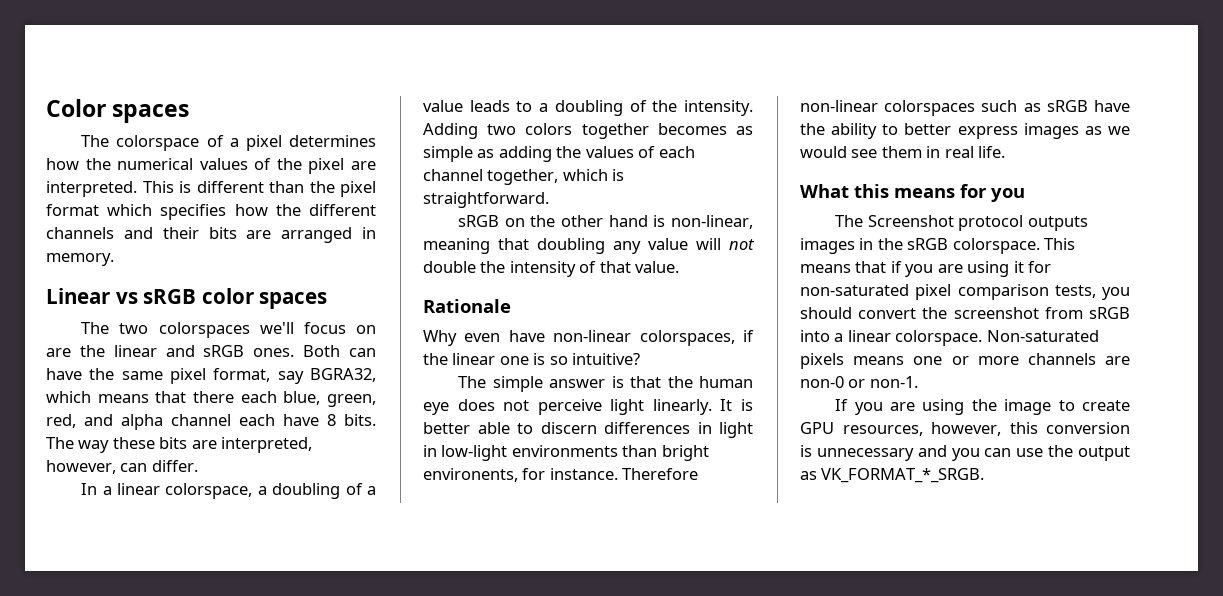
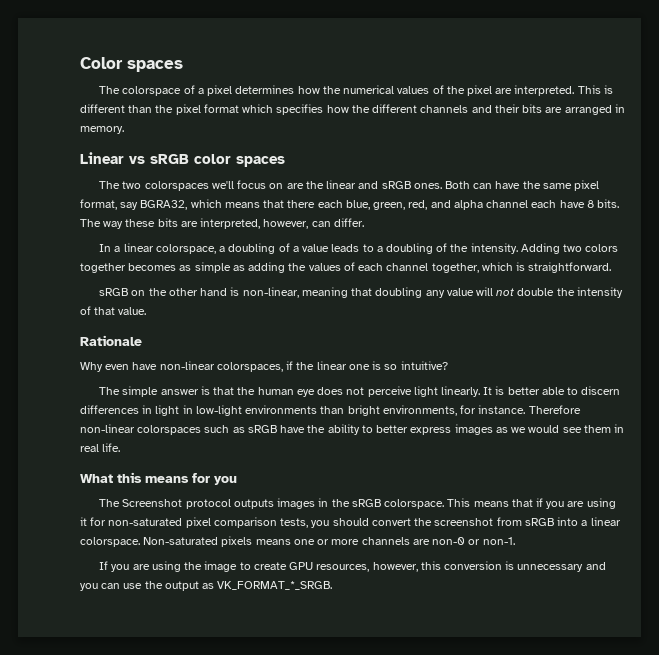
[423,468,518,482] environents, -> [382,405,457,416] environments,

